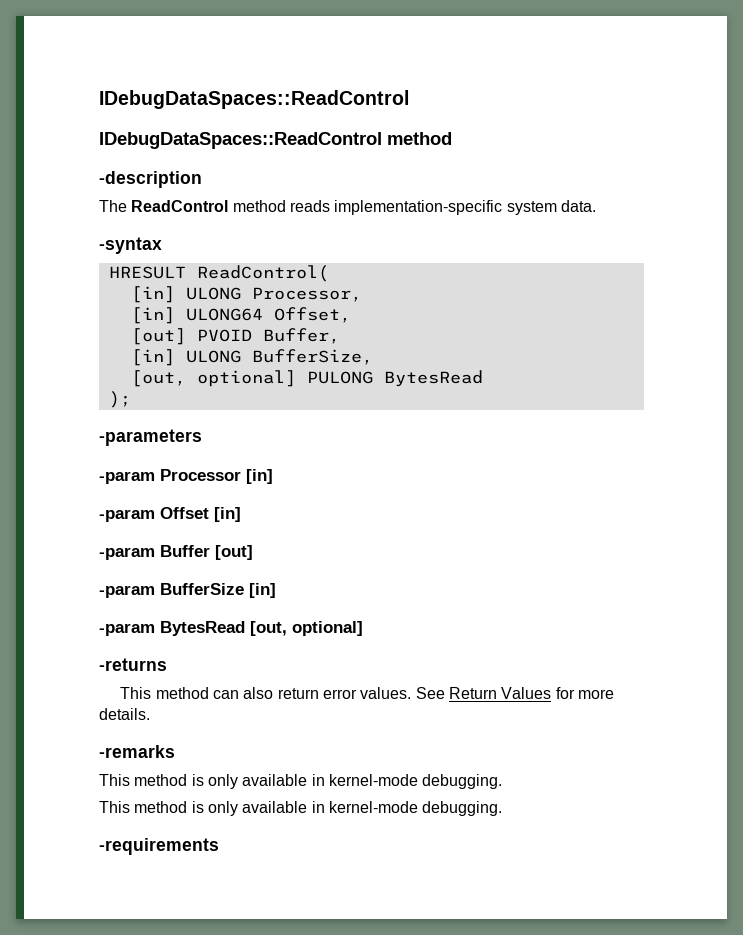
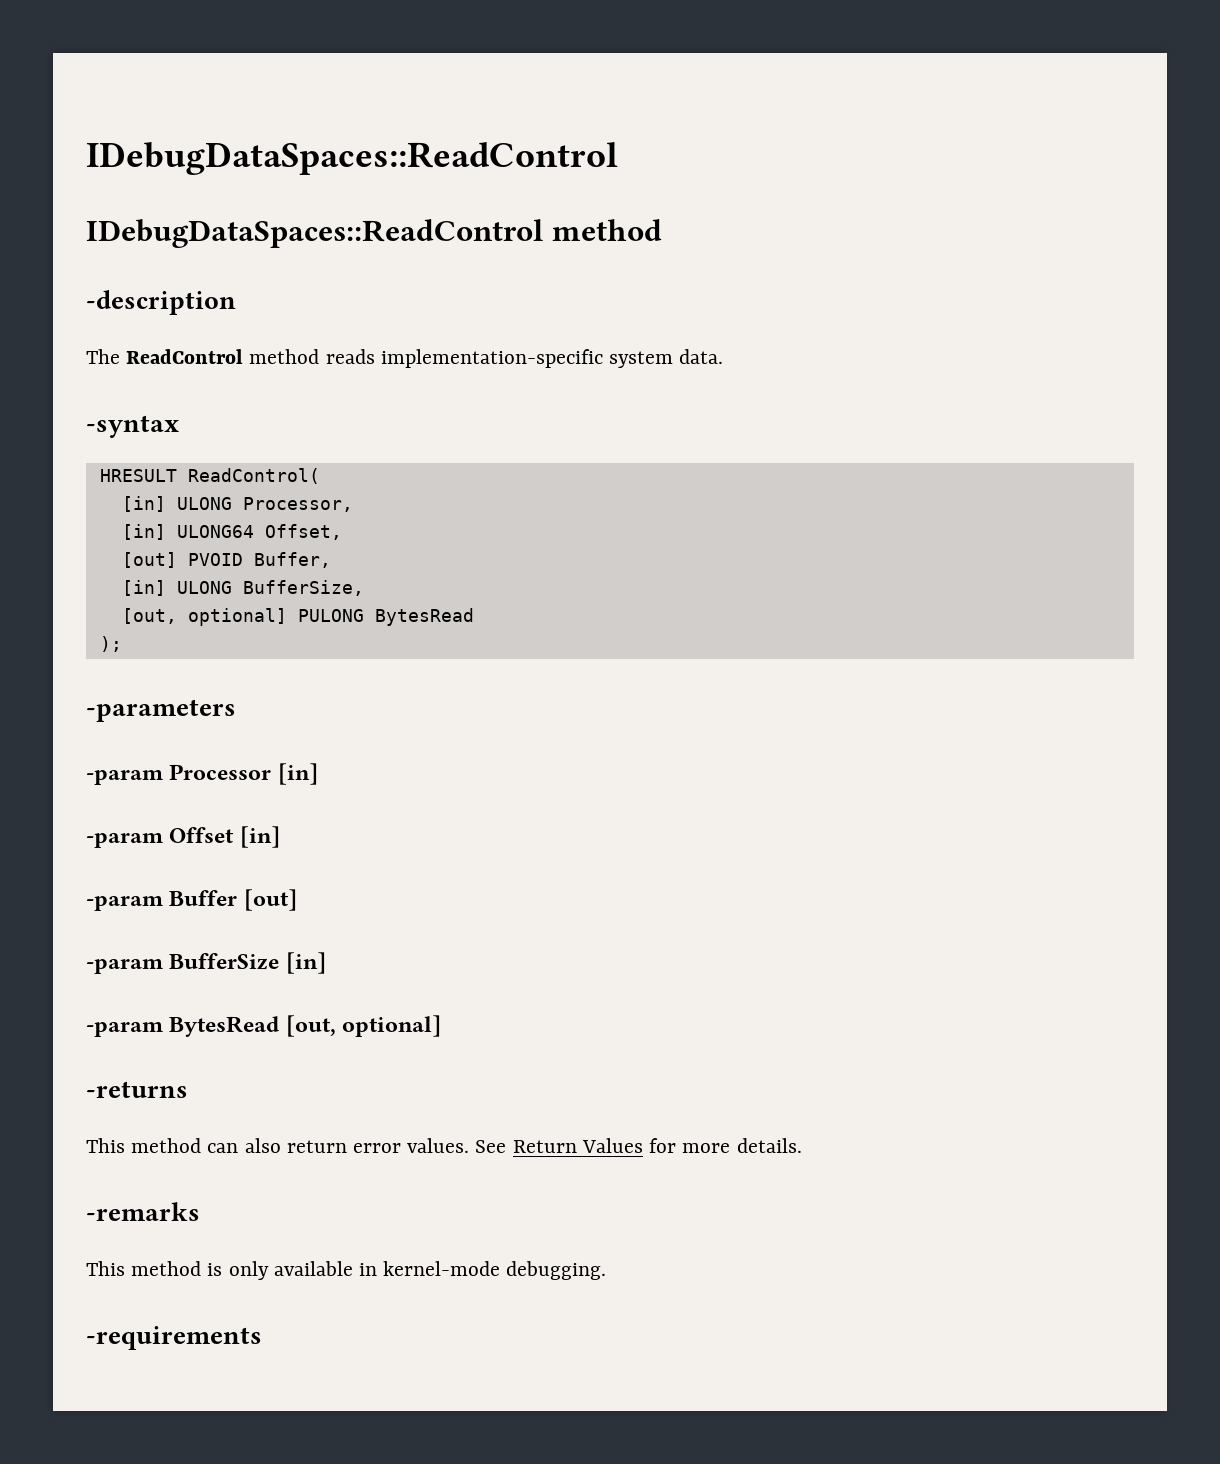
[99,801,503,816] // This method is only available in kernel-mode debugging. -> (607, 1270) none

